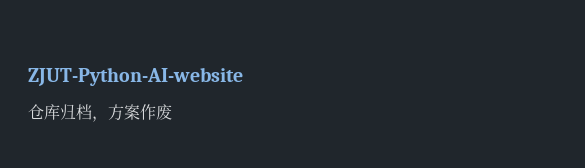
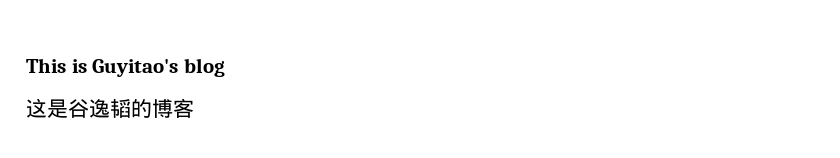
[28,67,243,86] [28,104,172,122] ZJUT-Python-AI-website // 仓库归档，方案作废 -> [26,58,225,77] [26,98,194,118] This is Guyitao's blog // 这是谷逸韬的博客

